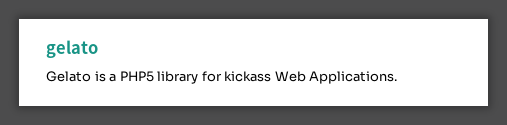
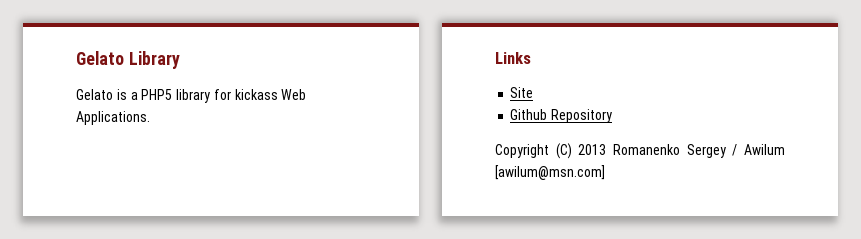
[46,40,98,58] gelato -> [76,51,180,69] Gelato Library
(398, 77) none -> [495,52,531,64] [510,87,534,98] [510,109,613,123] [495,143,785,159] [495,165,605,180] // Links // Site // Github Repository // Copyright (C) 2013 Romanenko Sergey / Awilum [awilum@msn.com]

